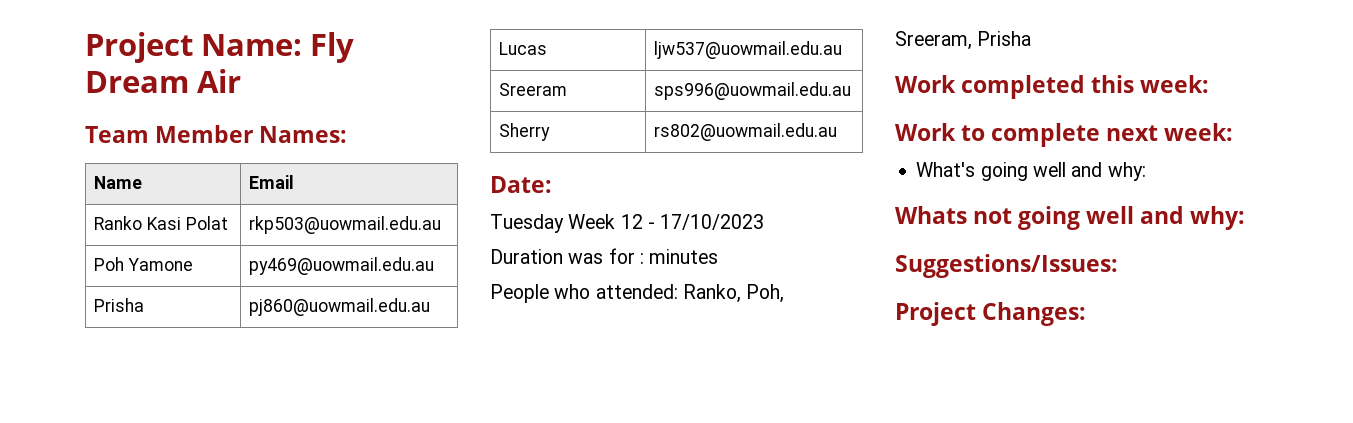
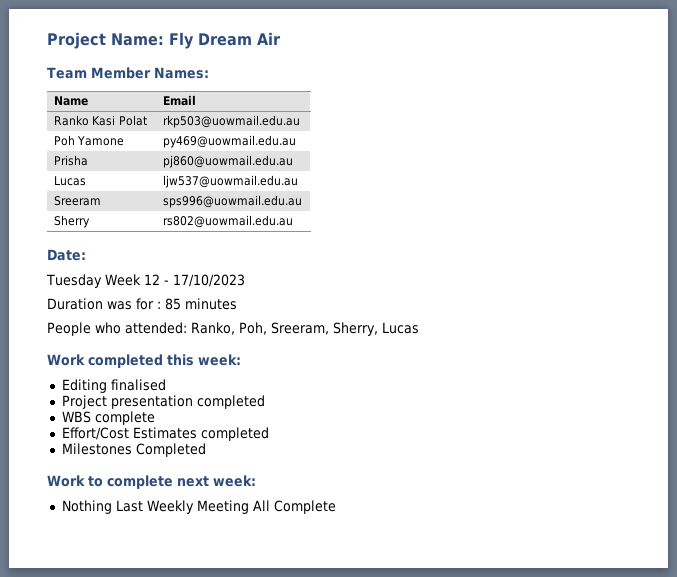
(644, 258) none -> [165,298,181,310] 85
[977,31,1032,46] Prisha -> [333,322,419,336] Sherry, Lucas
(1210, 84) none -> [61,379,166,393] [61,395,265,409] [61,411,155,425] [61,427,269,441] [61,443,206,457] // Editing finalised // Project presentation completed // WBS complete // Effort/Cost Estimates completed // Milestones Completed
[916,162,1146,181] [895,206,1246,230] [895,254,1118,278] [895,302,1087,326] What's going well and why: // Whats not going well and why: // Suggestions/Issues: // Project Changes: -> [61,500,336,514] Nothing Last Weekly Meeting All Complete

